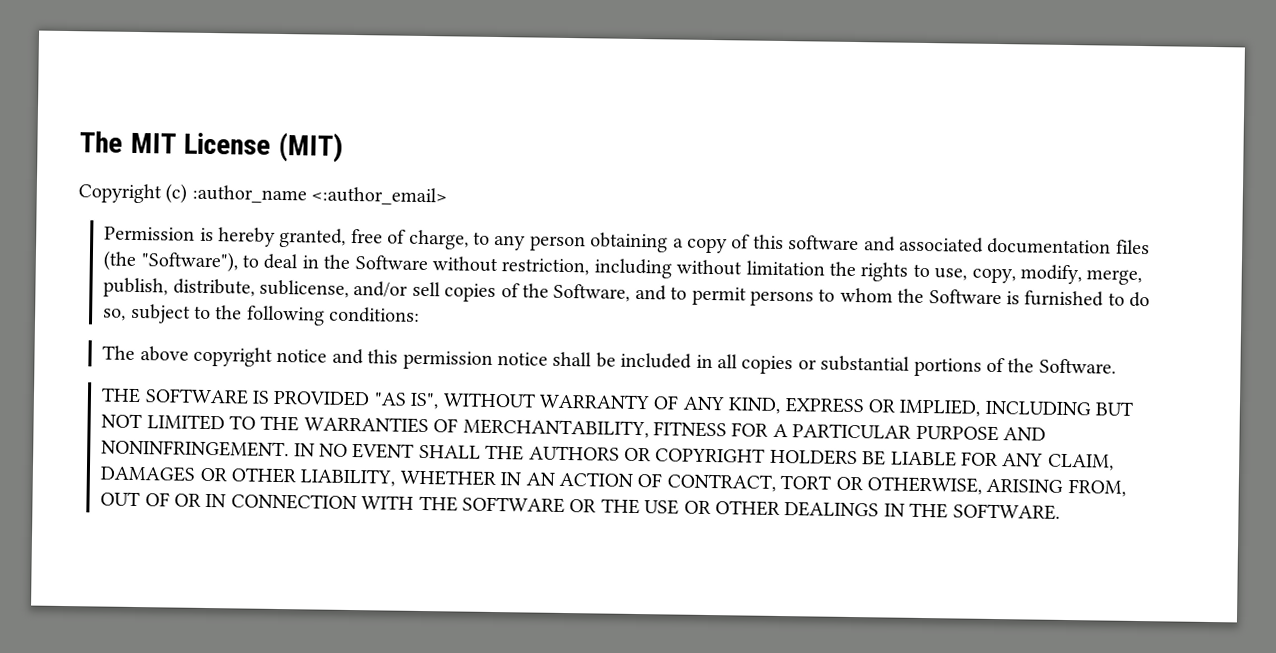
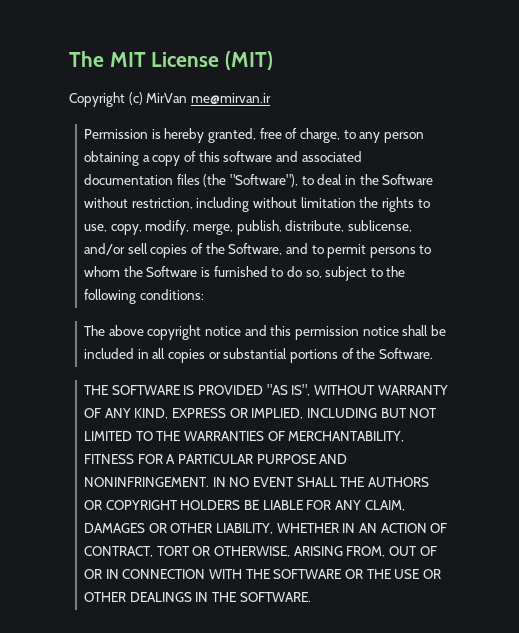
[191,184,448,206] :author_name <:author_email> -> [146,93,271,104] MirVan me@mirvan.ir

